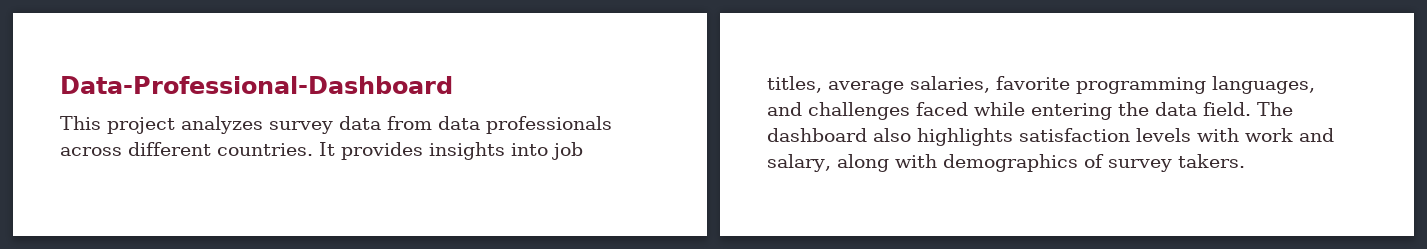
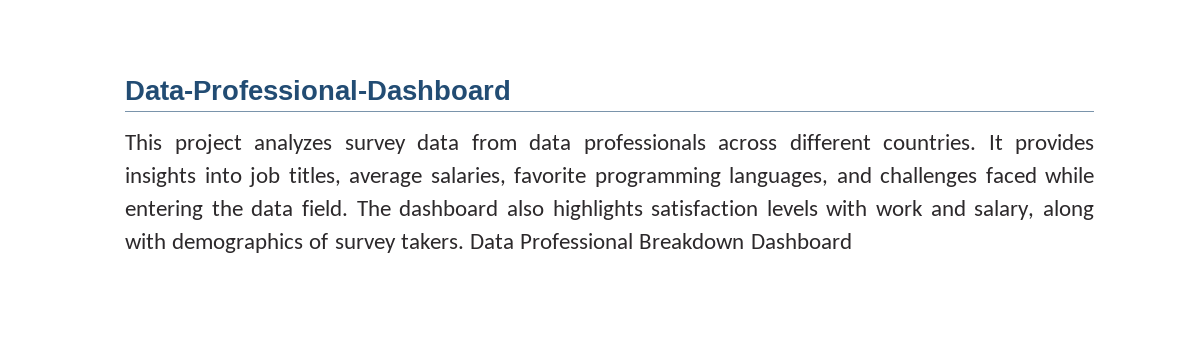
(1245, 161) none -> [470,233,852,249] Data Professional Breakdown Dashboard

